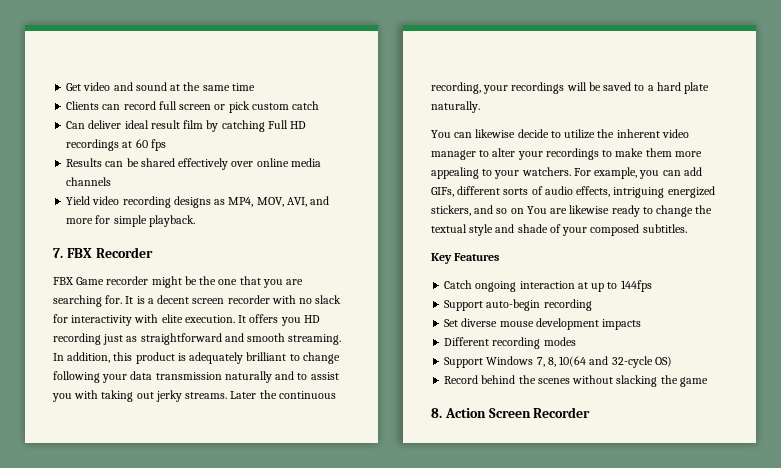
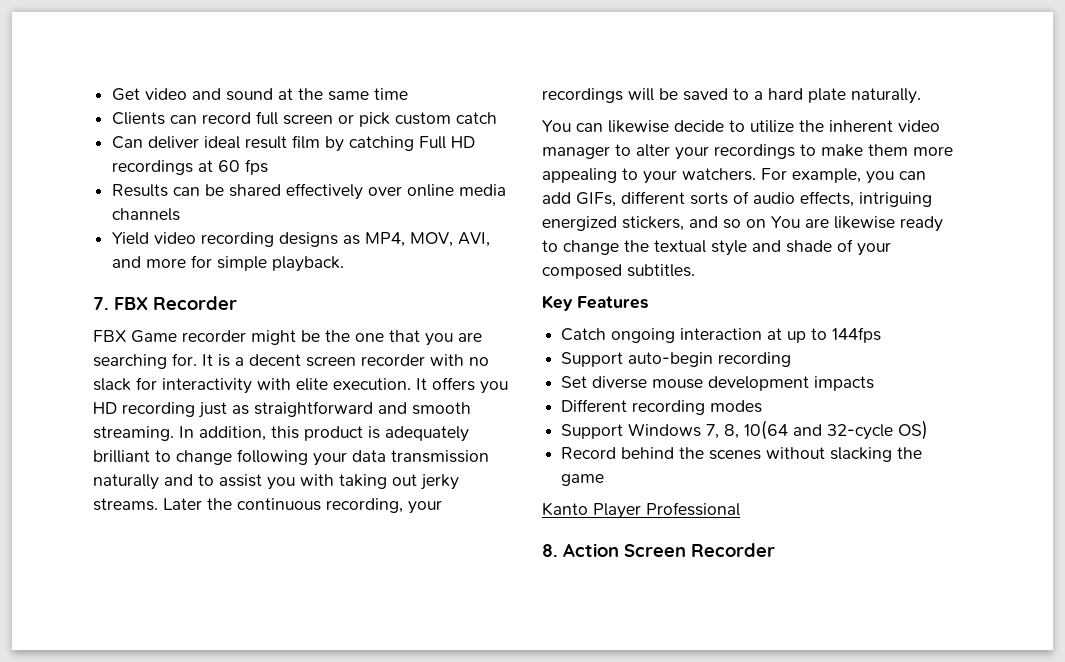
(708, 382) none -> [542,502,740,519] // Kanto Player Professional

